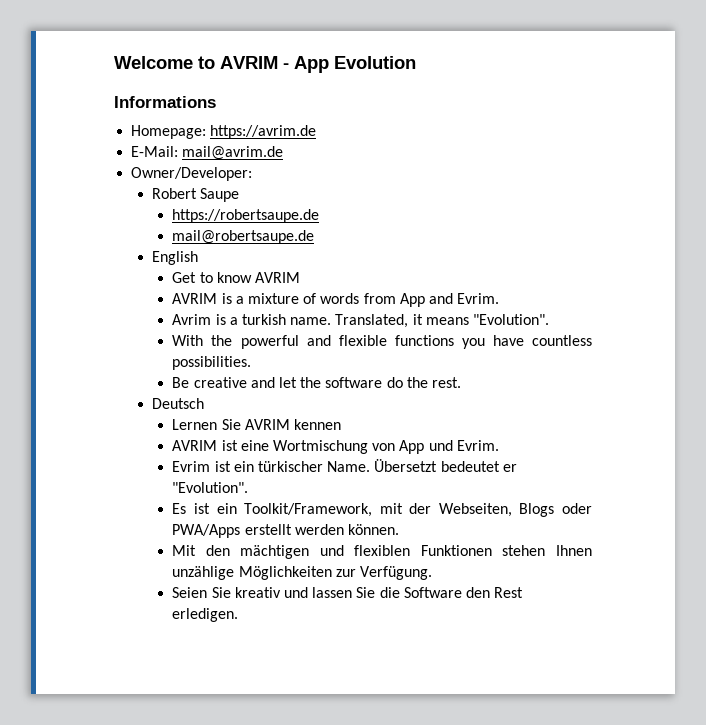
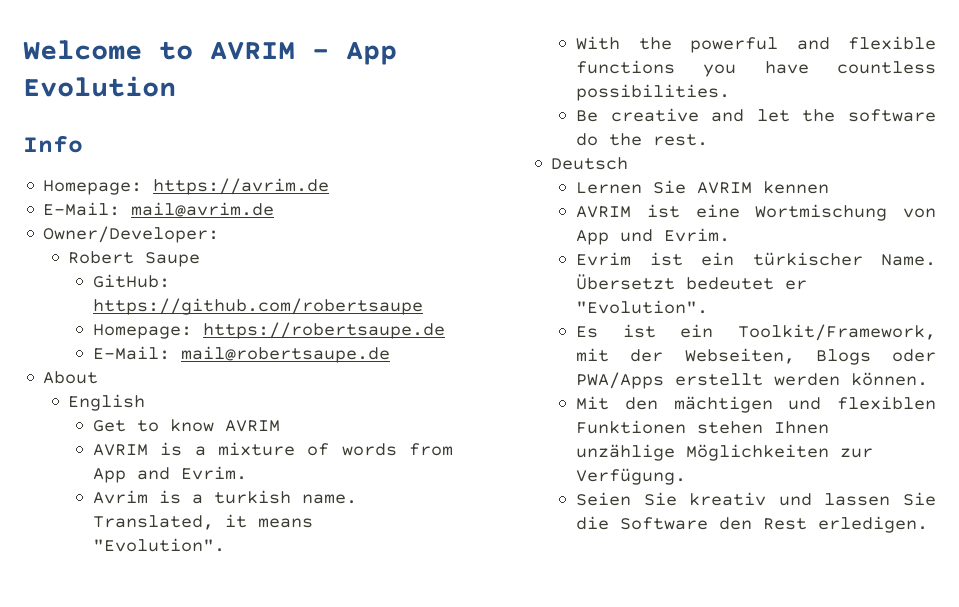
[114,96,216,108] Informations -> [23,135,83,153] Info
(239, 195) none -> [93,274,171,288] [93,298,424,315] [93,324,193,339] GitHub: https://github.com/robertsaupe // Homepage:
(320, 216) none -> [93,346,171,360] E-Mail:
(315, 237) none -> [43,371,99,384] // About

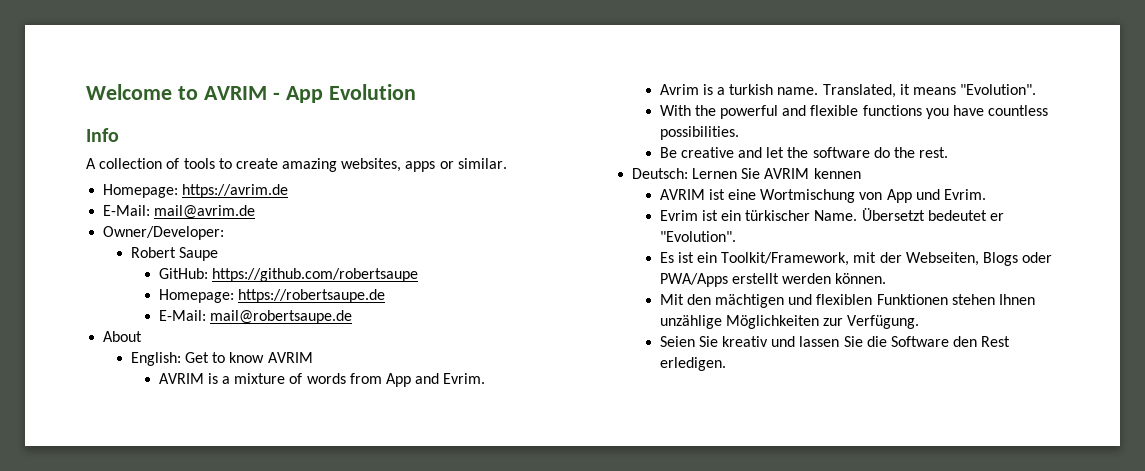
(83, 144) none -> [86,158,507,172] // A collection of tools to create amazing websites, apps or similar.
[68,394,146,411] English // -> [130,352,181,366] English:
[551,157,629,170] Deutsch // -> [631,168,688,179] Deutsch:

